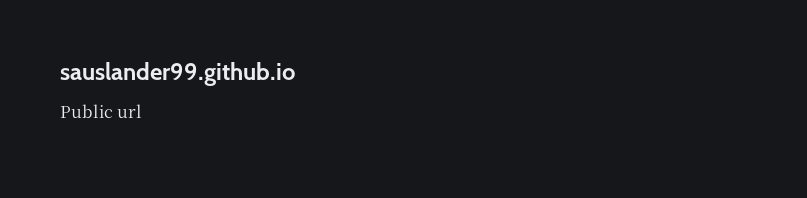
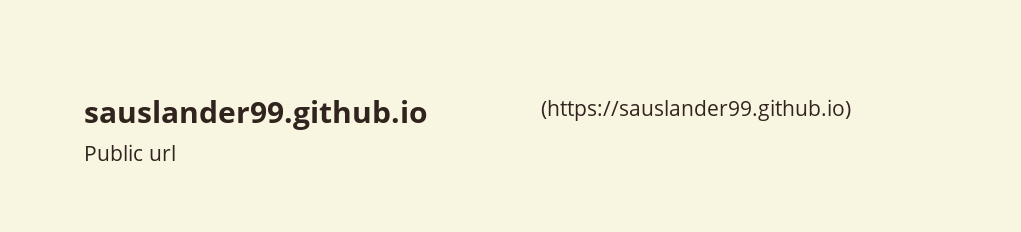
(143, 111) none -> [541,99,851,121] (https://sauslander99.github.io)

